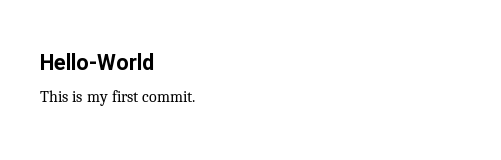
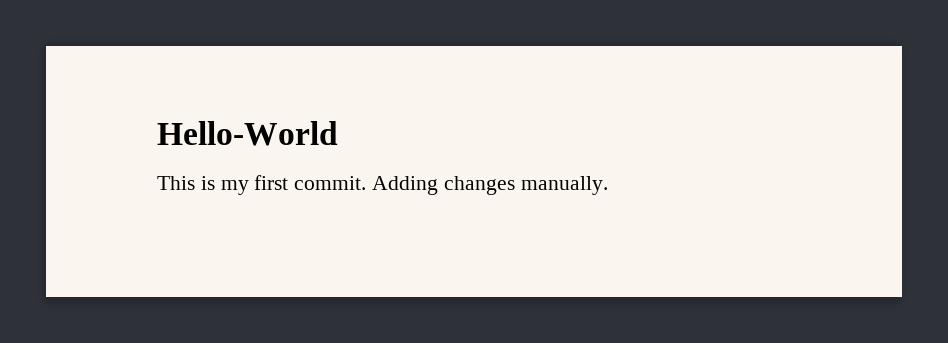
(196, 96) none -> [372,176,608,195] Adding changes manually.

